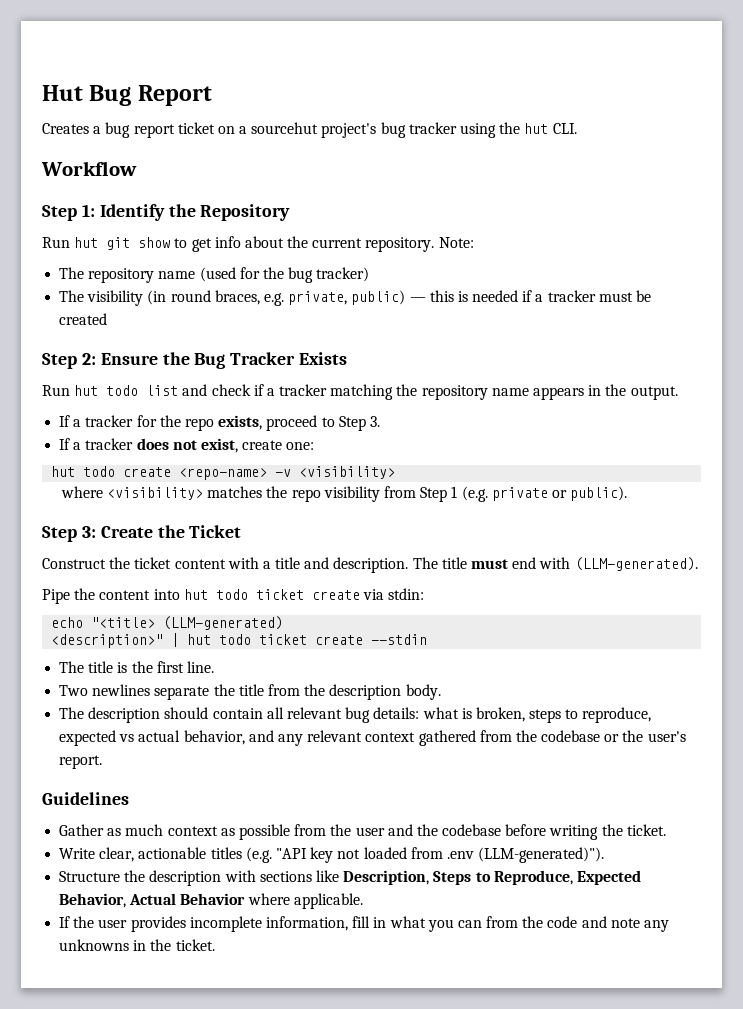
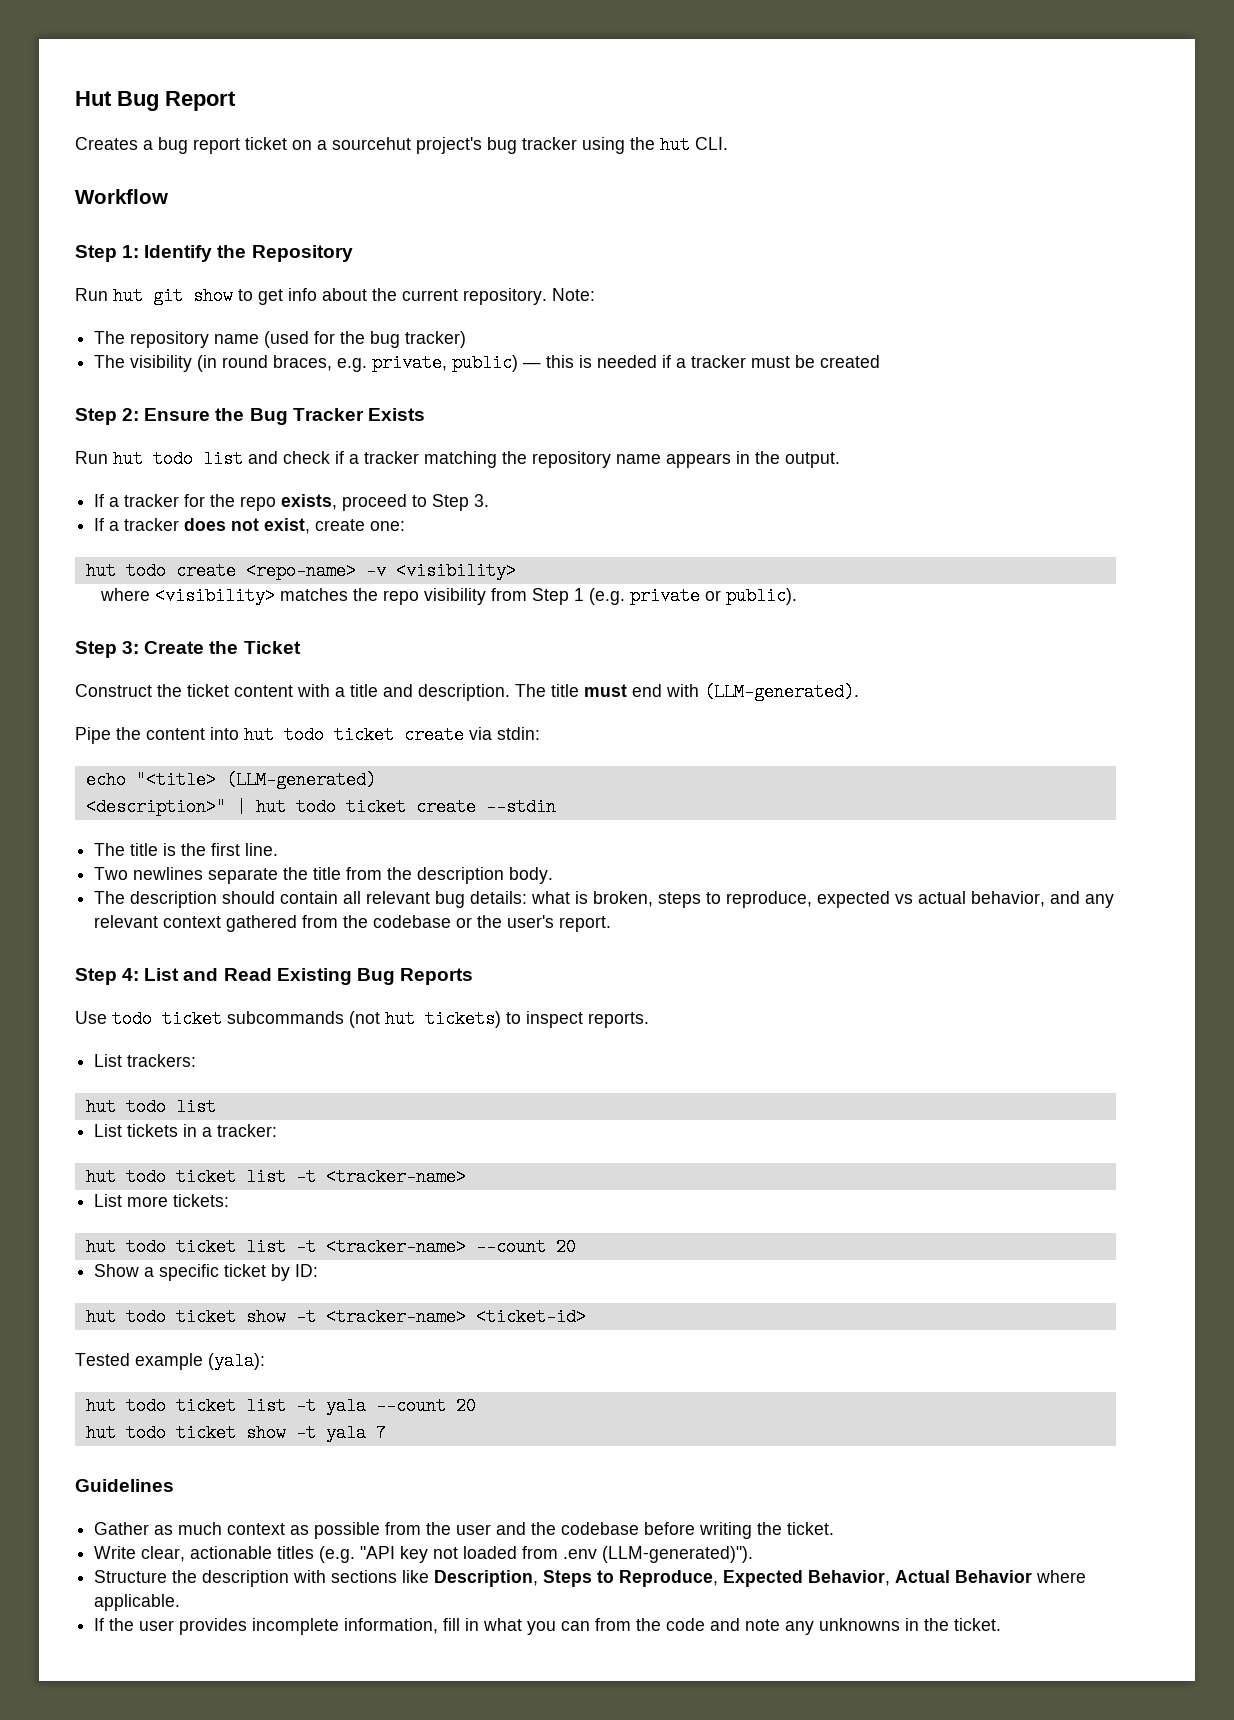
(103, 762) none -> [75,968,473,985] [75,1010,649,1028] [94,1054,197,1067] [85,1098,216,1116] [94,1124,278,1137] [85,1168,466,1186] [94,1194,230,1207] [85,1238,576,1256] [94,1264,319,1281] [85,1308,586,1326] [75,1352,265,1370] [85,1397,476,1415] [85,1424,386,1442] // Step 4: List and Read Existing Bug Reports // Use todo ticket subcommands (not hut tickets) to inspect reports. // List trackers: // hut todo list // List tickets in a tracker: // hut todo ticket list -t <tracker-name> // List more tickets: // hut todo ticket list -t <tracker-name> --count 20 // Show a specific ticket by ID: // hut todo ticket show -t <tracker-name> <ticket-id> // Tested example (yala): // hut todo ticket list -t yala --count 20 // hut todo ticket show -t yala 7

